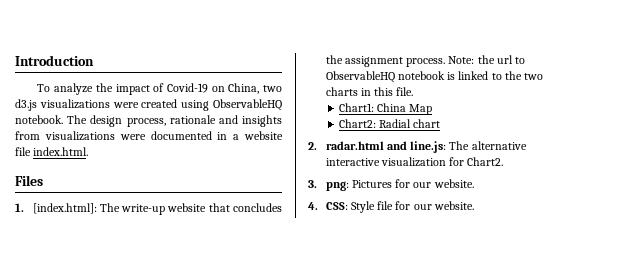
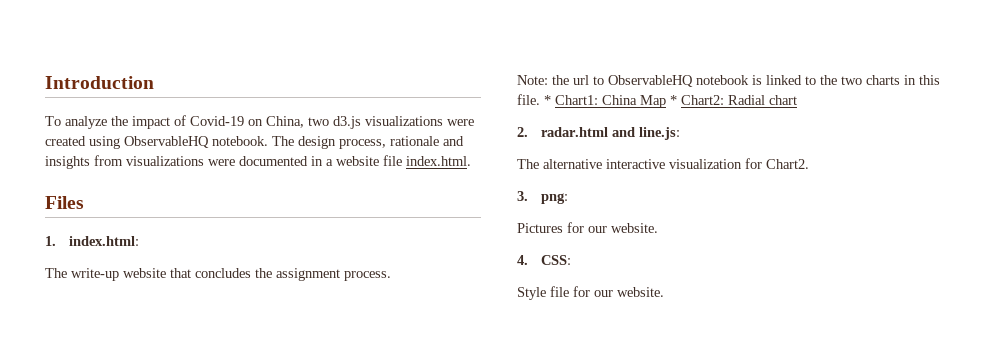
[32,203,97,214] [index.html]: -> [69,236,140,246] index.html: //
(446, 62) none -> (391, 276) //
(414, 91) // -> [544,95,551,105] *
(433, 109) // -> [670,95,677,105] *
(447, 147) none -> (681, 133) //
(349, 186) none -> (569, 198) //
(348, 206) none -> (572, 260) //

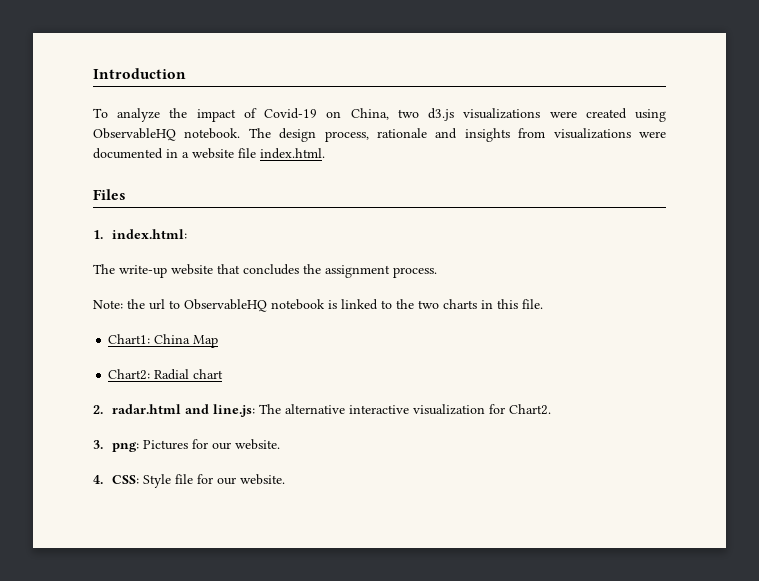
[544,95,551,105] * -> (543, 304) //
[670,95,677,105] * -> (219, 341) //
(681, 133) // -> (256, 410) none
(569, 198) // -> (140, 447) none
(572, 260) // -> (140, 479) none

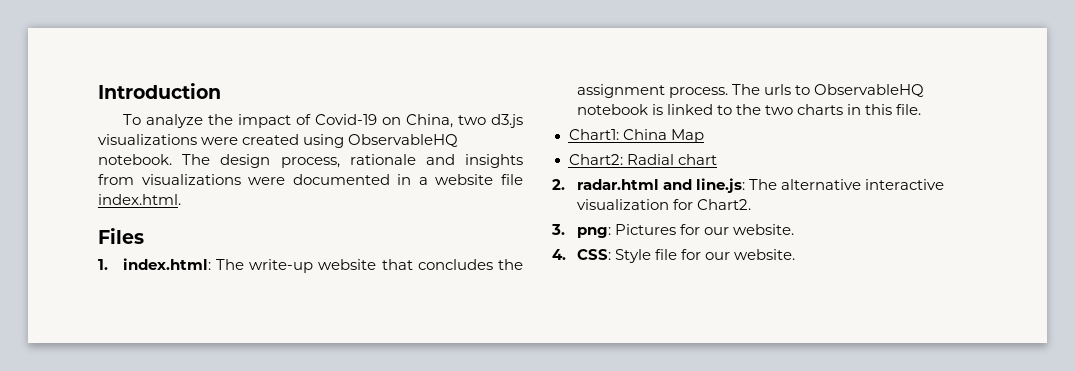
(188, 234) // -> (211, 264) none
[93,299,165,310] // Note: the url -> [732,84,792,95] The urls

